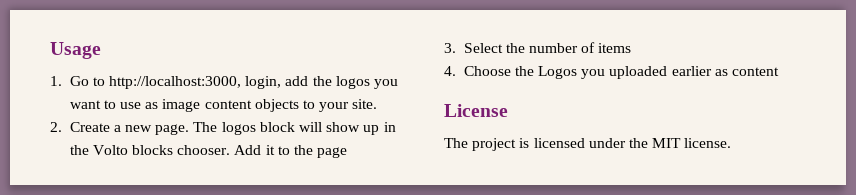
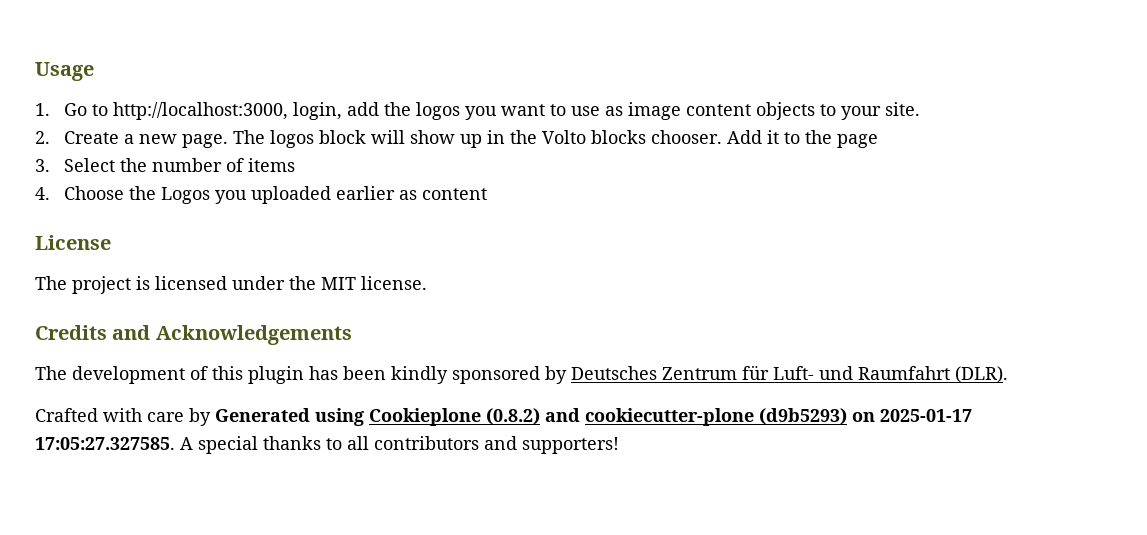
(732, 143) none -> [35,325,352,345] [35,365,1008,384] [35,408,972,426] [35,436,619,454] // Credits and Acknowledgements // The development of this plugin has been kindly sponsored by Deutsches Zentrum für Luft- und Raumfahrt (DLR). // Crafted with care by Generated using Cookieplone (0.8.2) and cookiecutter-plone (d9b5293) on 2025-01-17 17:05:27.327585. A special thanks to all contributors and supporters!

